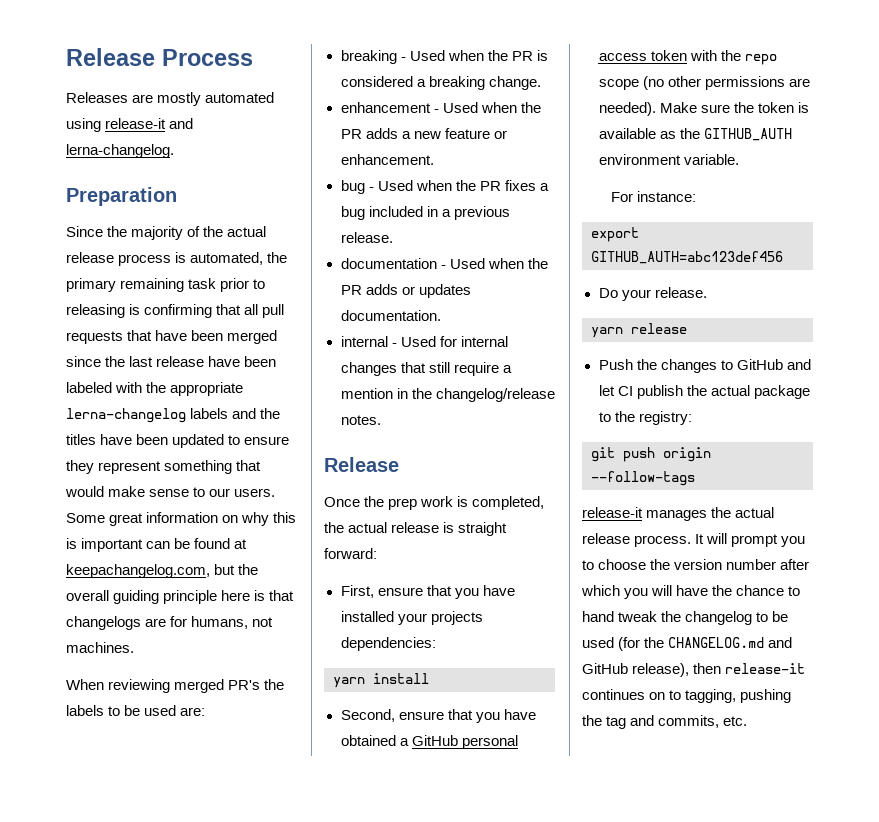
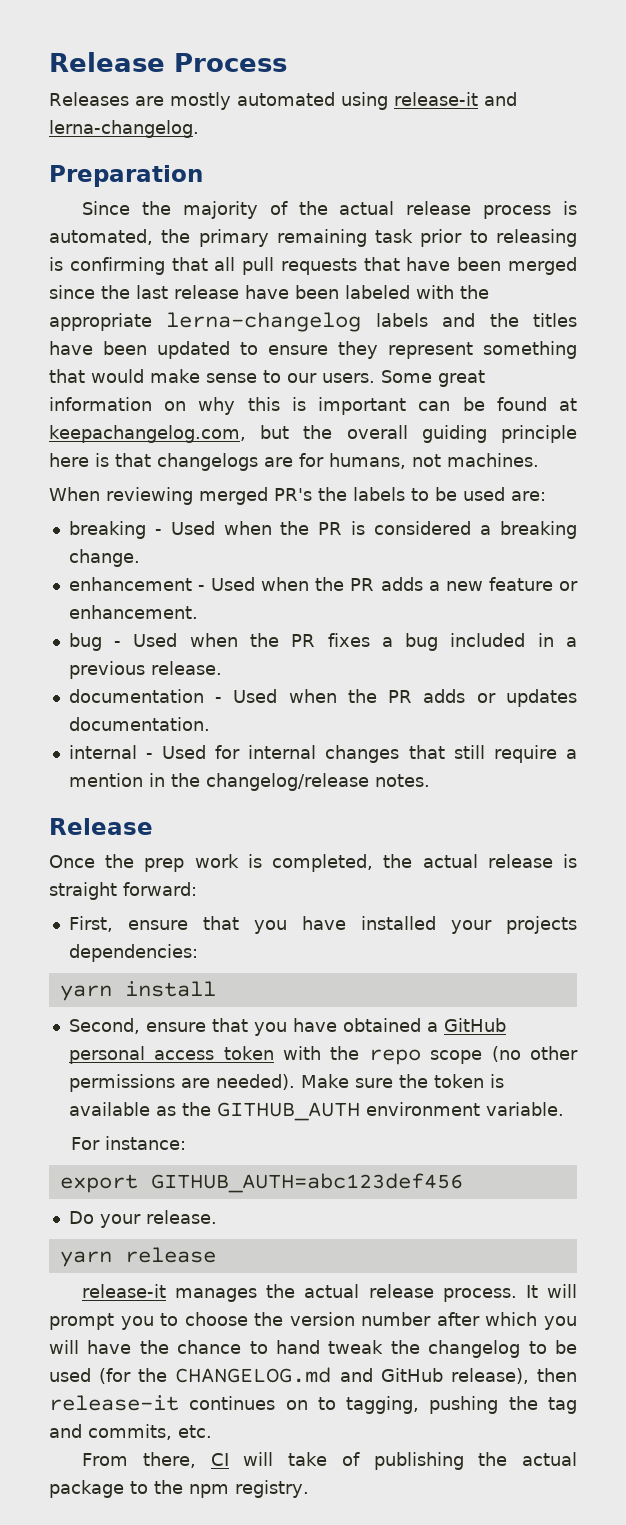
[598,359,811,373] [598,385,810,399] [598,411,692,425] [591,447,711,462] [591,471,695,486] // Push the changes to GitHub and let CI publish the actual package to the registry: // git push origin --follow-tags -> (216, 1255) none
(748, 721) none -> [82,1452,577,1470] [49,1480,309,1498] // From there, CI will take of publishing the actual package to the npm registry.

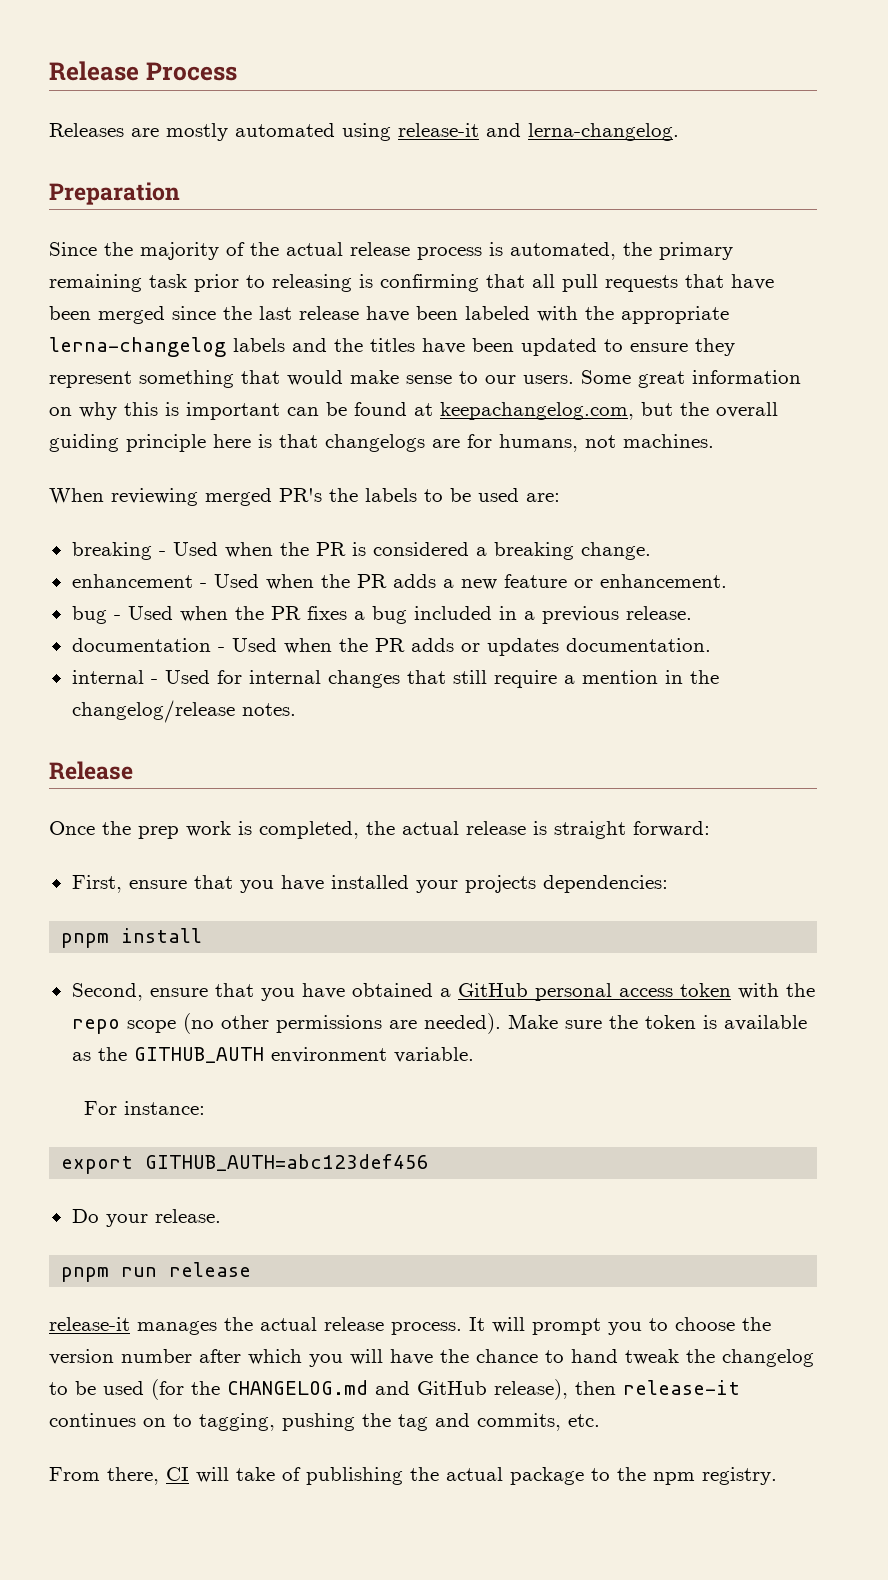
[59,985,112,1001] yarn -> [61,933,110,948] pnpm
[59,1251,112,1267] yarn -> [61,1267,158,1282] pnpm run

